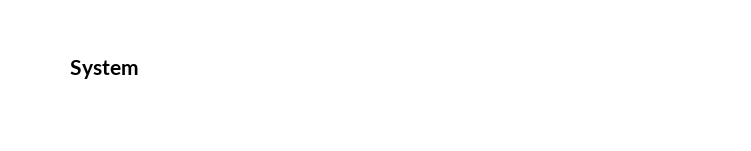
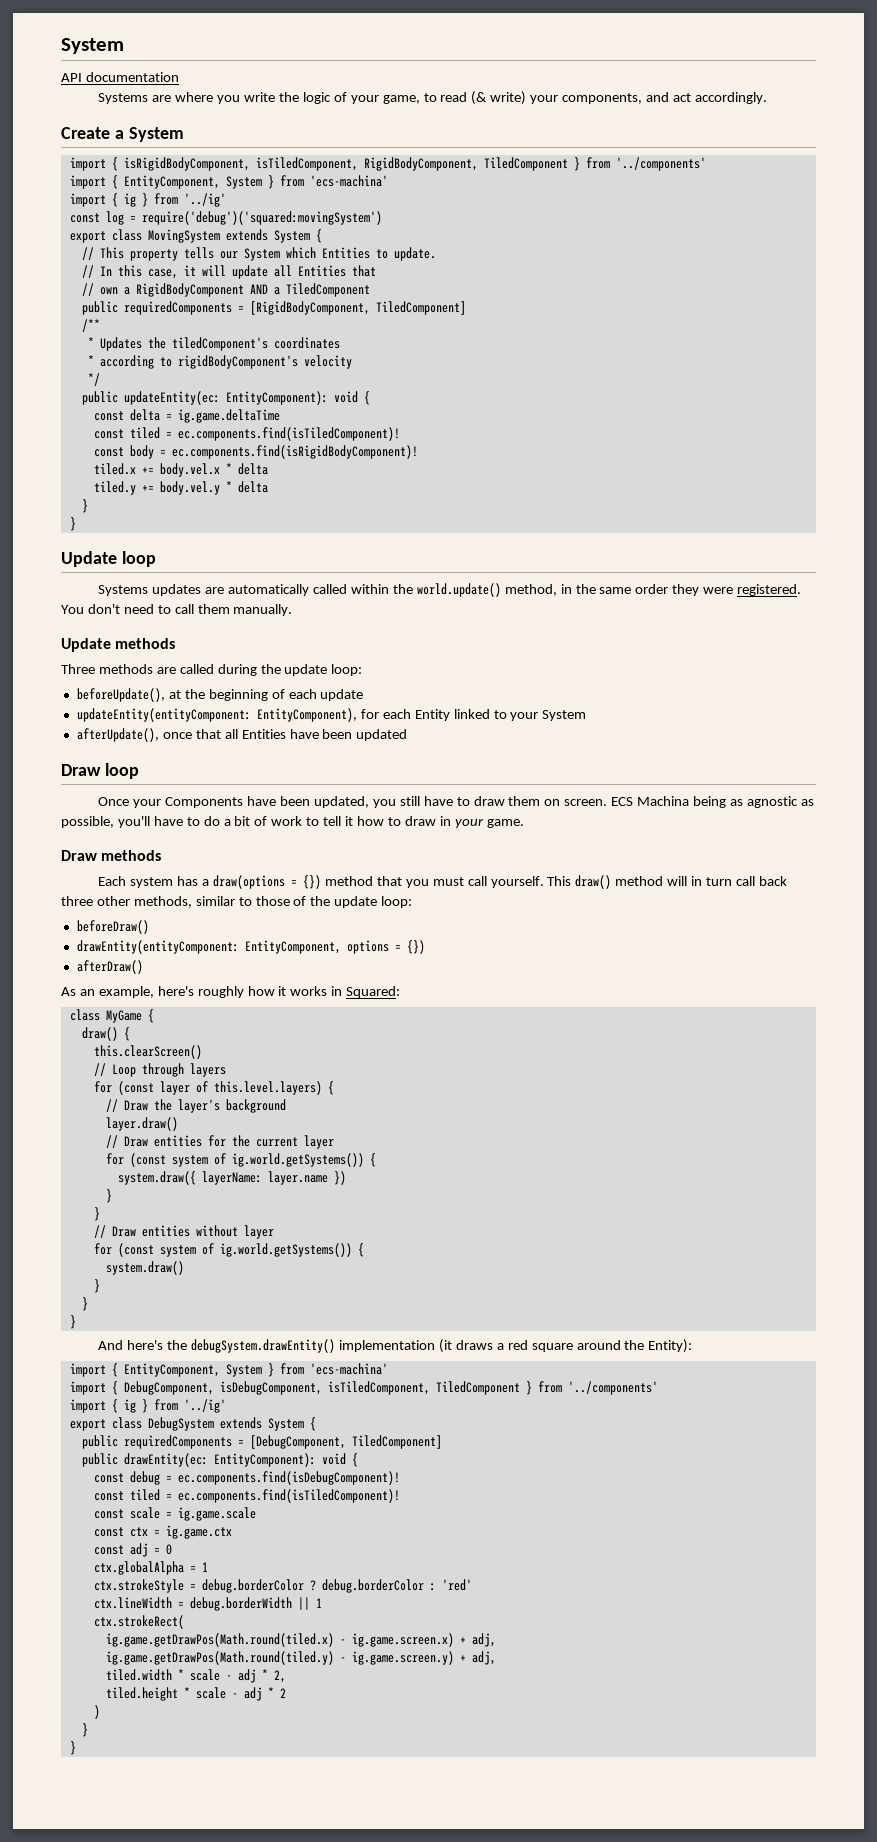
[70,60,139,79] System -> [61,38,124,54] [61,72,179,82] [98,91,767,105] [61,127,184,142] [69,157,706,171] [69,175,388,189] [69,193,226,207] [69,211,382,225] [69,229,322,243] [81,247,436,261] [81,265,376,279] [81,283,370,297] [81,301,466,315] [81,319,100,332] [87,337,340,351] [87,355,352,369] [87,373,100,386] [81,391,370,405] [93,409,280,423] [93,427,400,441] [93,445,418,459] [93,463,268,477] [93,481,268,495] [81,499,88,513] [69,517,76,531] [61,551,156,567] [98,583,802,597] [61,604,293,616] [61,638,176,652] [61,664,363,676] [76,688,364,702] [76,708,587,722] [76,728,408,742] [61,763,139,779] [98,796,814,808] [61,816,524,828] [61,850,162,861] [98,875,787,889] [61,896,413,908] [76,920,149,934] [76,940,425,954] [76,960,143,974] [61,986,401,998] [69,1009,154,1023] [81,1027,130,1041] [93,1045,202,1059] [93,1063,226,1077] [93,1081,334,1095] [105,1099,286,1113] [105,1117,178,1131] [105,1135,334,1149] [105,1153,376,1167] [117,1171,346,1185] [105,1189,112,1203] [93,1207,100,1221] [93,1225,274,1239] [93,1243,364,1257] [105,1261,184,1275] [93,1279,100,1293] [81,1297,88,1311] [69,1315,76,1329] [98,1339,693,1353] [69,1363,388,1377] [69,1381,658,1395] [69,1399,226,1413] [69,1417,316,1431] [81,1435,442,1449] [81,1453,358,1467] [93,1471,400,1485] [93,1489,400,1503] [93,1507,256,1521] [93,1525,232,1539] [93,1543,172,1557] [93,1561,208,1575] [93,1579,472,1593] [93,1597,322,1611] [93,1615,184,1629] [105,1633,496,1647] [105,1651,496,1665] [105,1669,286,1683] [105,1687,286,1701] [93,1705,100,1719] [81,1723,88,1737] [69,1741,76,1755] System // API documentation // Systems are where you write the logic of your game, to read (& write) your components, and act accordingly. // Create a System // import { isRigidBodyComponent, isTiledComponent, RigidBodyComponent, TiledComponent } from '../components' // import { EntityComponent, System } from 'ecs-machina' // import { ig } from '../ig' // const log = require('debug')('squared:movingSystem') // export class MovingSystem extends System { // // This property tells our System which Entities to update. // // In this case, it will update all Entities that // // own a RigidBodyComponent AND a TiledComponent // public requiredComponents = [RigidBodyComponent, TiledComponent] // /** // * Updates the tiledComponent's coordinates // * according to rigidBodyComponent's velocity // */ // public updateEntity(ec: EntityComponent): void { // const delta = ig.game.deltaTime // const tiled = ec.components.find(isTiledComponent)! // const body = ec.components.find(isRigidBodyComponent)! // tiled.x += body.vel.x * delta // tiled.y += body.vel.y * delta // } // } // Update loop // Systems updates are automatically called within the world.update() method, in the same order they were registered. You don't need to call them manually. // Update methods // Three methods are called during the update loop: // beforeUpdate(), at the beginning of each update // updateEntity(entityComponent: EntityComponent), for each Entity linked to your System // afterUpdate(), once that all Entities have been updated // Draw loop // Once your Components have been updated, you still have to draw them on screen. ECS Machina being as agnostic as possible, you'll have to do a bit of work to tell it how to draw in your game. // Draw methods // Each system has a draw(options = {}) method that you must call yourself. This draw() method will in turn call back three other methods, similar to those of the update loop: // beforeDraw() // drawEntity(entityComponent: EntityComponent, options = {}) // afterDraw() // As an example, here's roughly how it works in Squared: // class MyGame { // draw() { // this.clearScreen() // // Loop through layers // for (const layer of this.level.layers) { // // Draw the layer's background // layer.draw() // // Draw entities for the current layer // for (const system of ig.world.getSystems()) { // system.draw({ layerName: layer.name }) // } // } // // Draw entities without layer // for (const system of ig.world.getSystems()) { // system.draw() // } // } // } // And here's the debugSystem.drawEntity() implementation (it draws a red square around the Entity): // import { EntityComponent, System } from 'ecs-machina' // import { DebugComponent, isDebugComponent, isTiledComponent, TiledComponent } from '../components' // import { ig } from '../ig' // export class DebugSystem extends System { // public requiredComponents = [DebugComponent, TiledComponent] // public drawEntity(ec: EntityComponent): void { // const debug = ec.components.find(isDebugComponent)! // const tiled = ec.components.find(isTiledComponent)! // const scale = ig.game.scale // const ctx = ig.game.ctx // const adj = 0 // ctx.globalAlpha = 1 // ctx.strokeStyle = debug.borderColor ? debug.borderColor : 'red' // ctx.lineWidth = debug.borderWidth || 1 // ctx.strokeRect( // ig.game.getDrawPos(Math.round(tiled.x) - ig.game.screen.x) + adj, // ig.game.getDrawPos(Math.round(tiled.y) - ig.game.screen.y) + adj, // tiled.width * scale - adj * 2, // tiled.height * scale - adj * 2 // ) // } // }

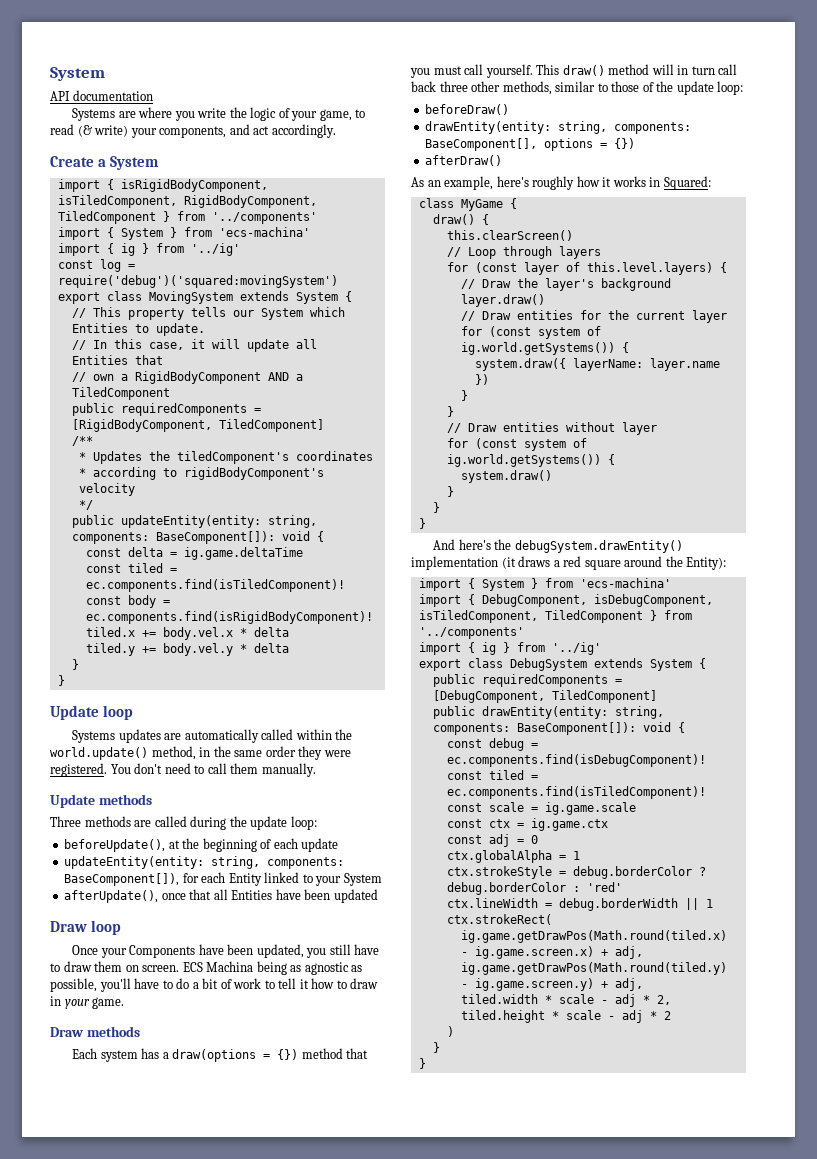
[123,175,220,189] EntityComponent, -> (114, 232) none
[123,391,328,405] updateEntity(ec: EntityComponent): -> [120,515,317,528] [71,531,275,544] updateEntity(entity: string, components: BaseComponent[]):
[76,708,357,722] updateEntity(entityComponent: EntityComponent), -> [64,856,345,869] [64,873,180,886] updateEntity(entity: string, components: BaseComponent[]),
[76,940,341,954] drawEntity(entityComponent: EntityComponent, -> [425,121,692,134] [425,138,538,151] drawEntity(entity: string, components: BaseComponent[],
[123,1363,220,1377] EntityComponent, -> (475, 583) none
[123,1453,316,1467] drawEntity(ec: EntityComponent): -> [481,706,664,719] [432,722,636,735] drawEntity(entity: string, components: BaseComponent[]):

